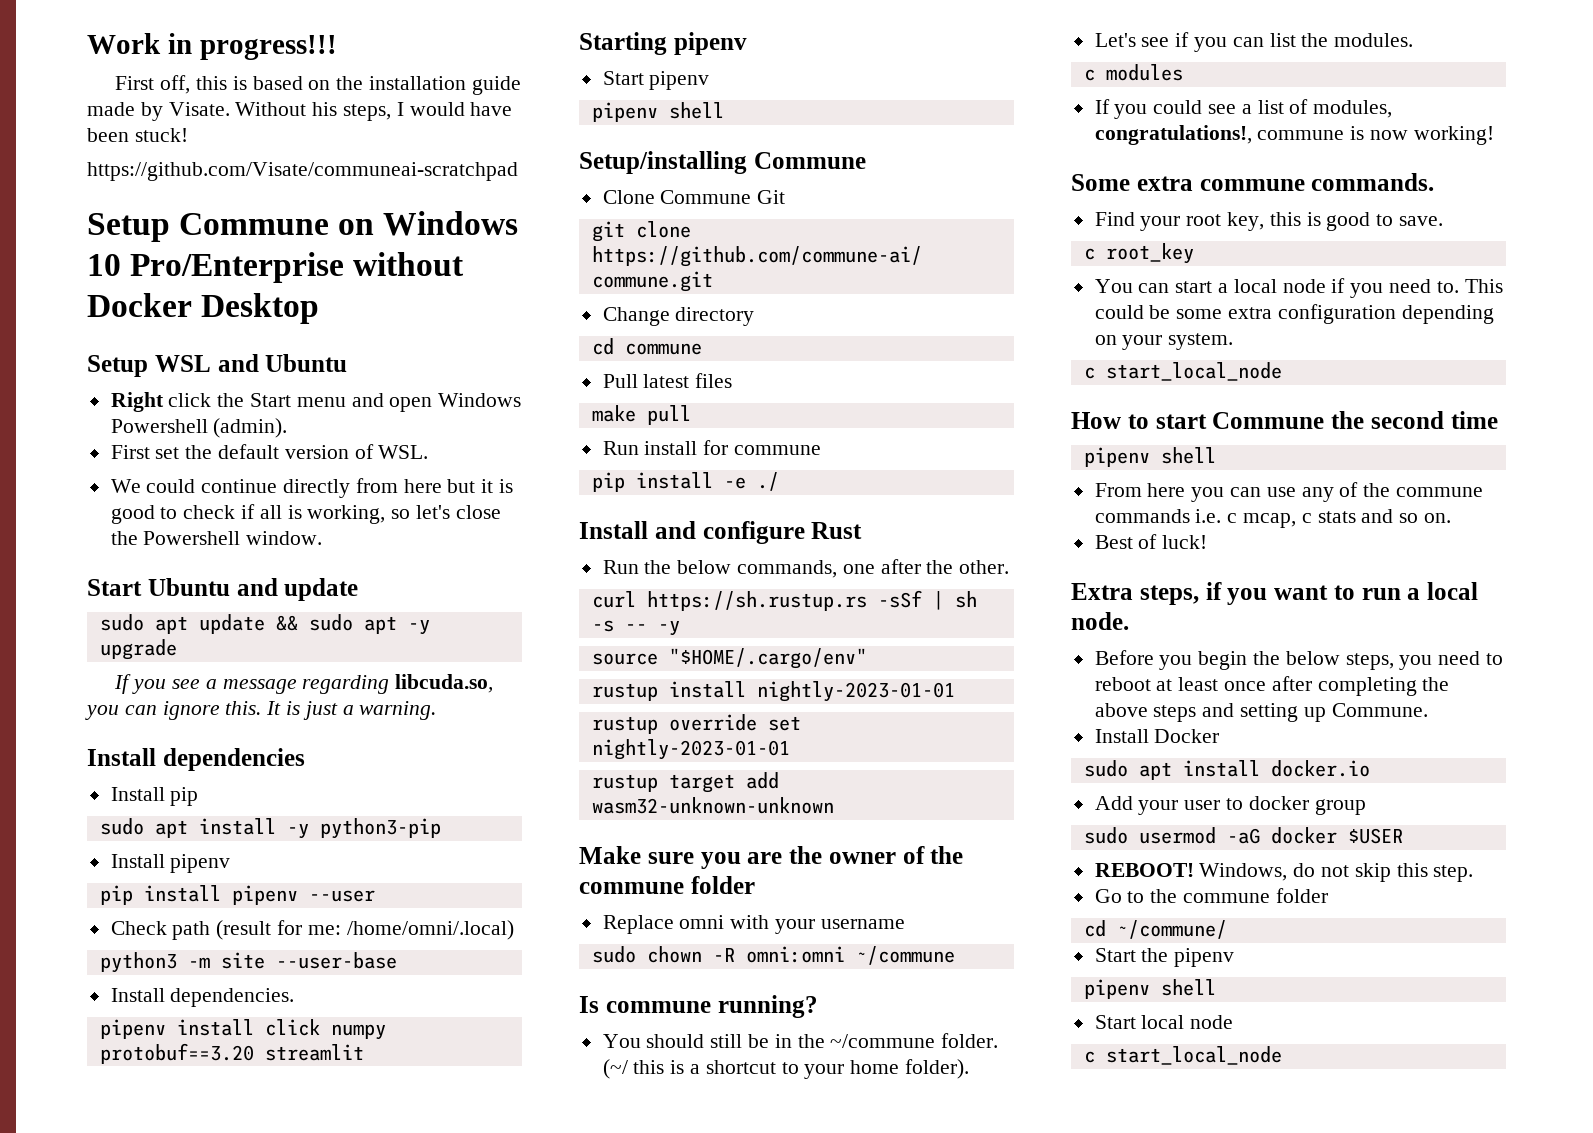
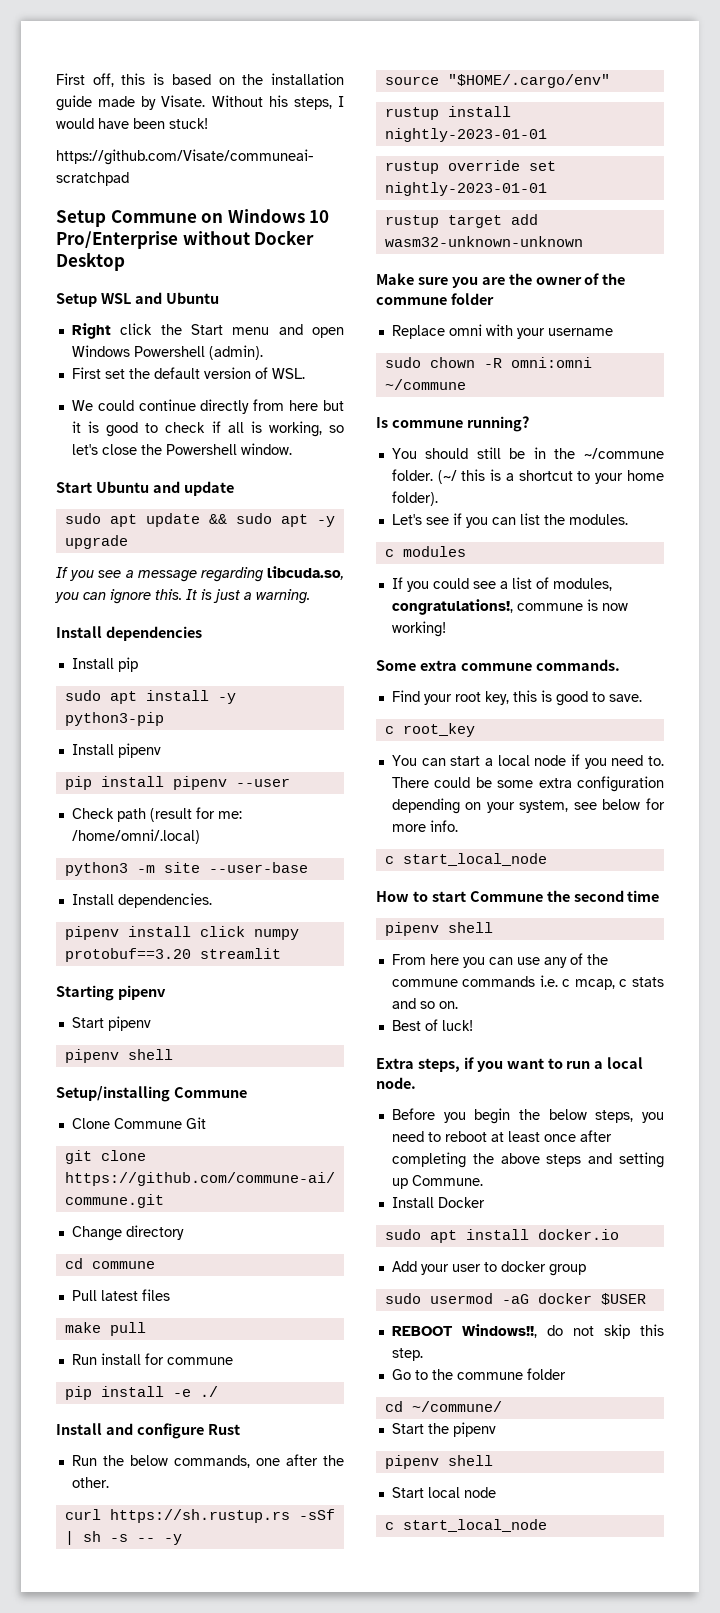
[87,33,337,60] Work in progress!!! // -> (56, 79) none
[1464,279,1503,293] This -> [391,777,429,788] There
[1168,333,1234,350] system. -> [519,798,665,813] [391,820,458,832] system, see below for more info.
[1094,863,1288,881] REBOOT! Windows, -> [391,1324,537,1338] REBOOT Windows!!,

